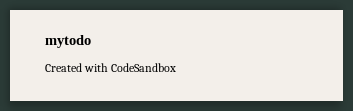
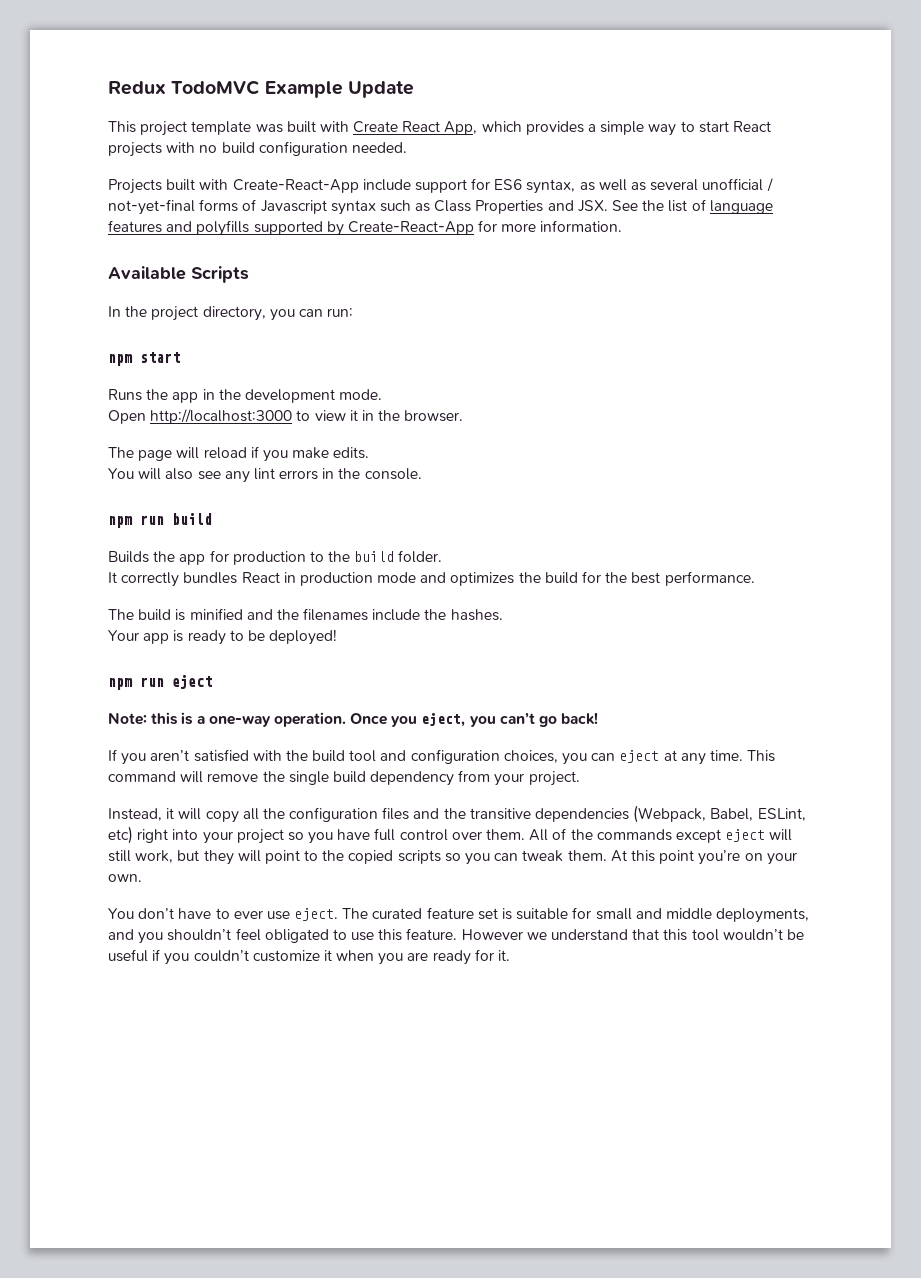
[45,35,91,48] [45,63,177,72] mytodo // Created with CodeSandbox -> [108,80,414,98] [108,121,771,136] [108,141,407,157] [108,178,773,194] [108,199,773,215] [108,220,623,236] [108,266,249,283] [108,306,354,321] [108,352,180,366] [108,389,383,403] [108,409,464,424] [108,446,370,462] [108,468,422,483] [108,513,212,528] [108,550,443,565] [108,571,755,587] [108,608,503,621] [108,629,338,645] [108,674,212,690] [108,712,599,727] [108,749,776,765] [108,770,580,786] [108,805,806,823] [108,826,793,844] [108,850,797,865] [108,874,142,882] [108,907,810,923] [108,928,804,944] [108,949,511,965] Redux TodoMVC Example Update // This project template was built with Create React App, which provides a simple way to start React projects with no build configuration needed. // Projects built with Create-React-App include support for ES6 syntax, as well as several unofficial / not-yet-final forms of Javascript syntax such as Class Properties and JSX. See the list of language features and polyfills supported by Create-React-App for more information. // Available Scripts // In the project directory, you can run: // npm start // Runs the app in the development mode. // Open http://localhost:3000 to view it in the browser. // The page will reload if you make edits. // You will also see any lint errors in the console. // npm run build // Builds the app for production to the build folder. // It correctly bundles React in production mode and optimizes the build for the best performance. // The build is minified and the filenames include the hashes. // Your app is ready to be deployed! // npm run eject // Note: this is a one-way operation. Once you eject, you can’t go back! // If you aren’t satisfied with the build tool and configuration choices, you can eject at any time. This command will remove the single build dependency from your project. // Instead, it will copy all the configuration files and the transitive dependencies (Webpack, Babel, ESLint, etc) right into your project so you have full control over them. All of the commands except eject will still work, but they will point to the copied scripts so you can tweak them. At this point you’re on your own. // You don’t have to ever use eject. The curated feature set is suitable for small and middle deployments, and you shouldn’t feel obligated to use this feature. However we understand that this tool wouldn’t be useful if you couldn’t customize it when you are ready for it.

